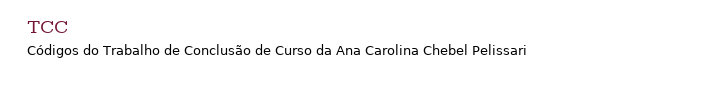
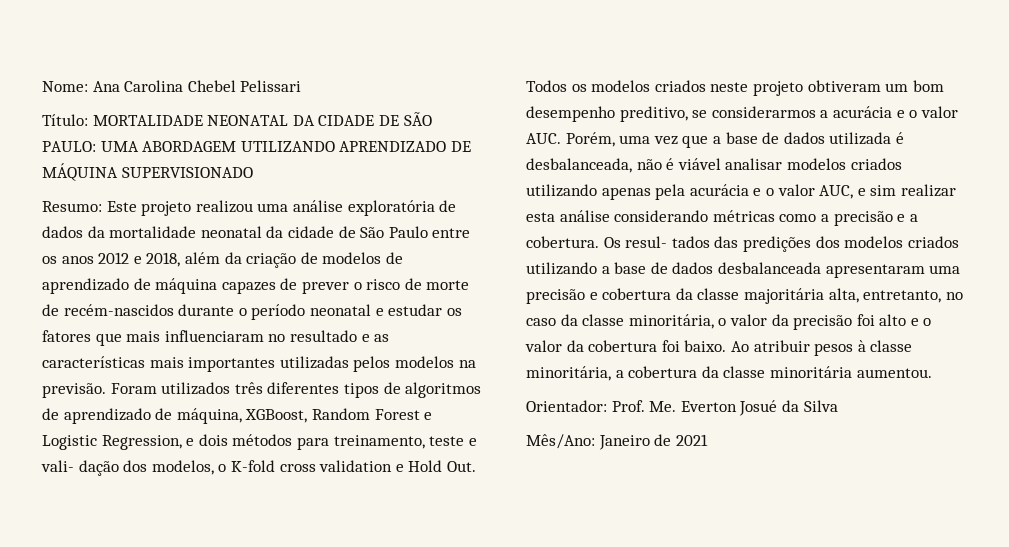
[27,21,68,33] [27,44,527,58] TCC // Códigos do Trabalho de Conclusão de Curso da Ana Carolina Chebel Pelissari -> [42,80,302,92] [42,112,432,126] [42,141,471,152] [42,163,253,181] [42,200,457,216] [42,226,471,238] [42,252,403,268] [42,278,470,294] [42,304,462,320] [42,330,390,346] [42,356,476,372] [42,382,482,398] [42,408,433,424] [42,434,477,450] [41,460,476,476] [526,80,944,96] [526,106,958,122] [526,132,904,148] [526,158,902,173] [526,184,956,200] [526,210,918,226] [526,236,959,252] [526,262,961,278] [526,288,963,304] [526,314,932,330] [525,340,913,356] [526,366,932,381] [526,400,838,416] [526,434,708,450] Nome: Ana Carolina Chebel Pelissari // Título: MORTALIDADE NEONATAL DA CIDADE DE SÃO PAULO: UMA ABORDAGEM UTILIZANDO APRENDIZADO DE MÁQUINA SUPERVISIONADO // Resumo: Este projeto realizou uma análise exploratória de dados da mortalidade neonatal da cidade de São Paulo entre os anos 2012 e 2018, além da criação de modelos de aprendizado de máquina capazes de prever o risco de morte de recém-nascidos durante o período neonatal e estudar os fatores que mais influenciaram no resultado e as características mais importantes utilizadas pelos modelos na previsão. Foram utilizados três diferentes tipos de algoritmos de aprendizado de máquina, XGBoost, Random Forest e Logistic Regression, e dois métodos para treinamento, teste e vali- dação dos modelos, o K-fold cross validation e Hold Out. Todos os modelos criados neste projeto obtiveram um bom desempenho preditivo, se considerarmos a acurácia e o valor AUC. Porém, uma vez que a base de dados utilizada é desbalanceada, não é viável analisar modelos criados utilizando apenas pela acurácia e o valor AUC, e sim realizar esta análise considerando métricas como a precisão e a cobertura. Os resul- tados das predições dos modelos criados utilizando a base de dados desbalanceada apresentaram uma precisão e cobertura da classe majoritária alta, entretanto, no caso da classe minoritária, o valor da precisão foi alto e o valor da cobertura foi baixo. Ao atribuir pesos à classe minoritária, a cobertura da classe minoritária aumentou. // Orientador: Prof. Me. Everton Josué da Silva // Mês/Ano: Janeiro de 2021

